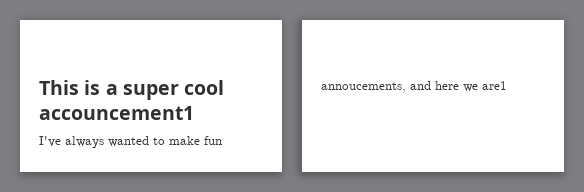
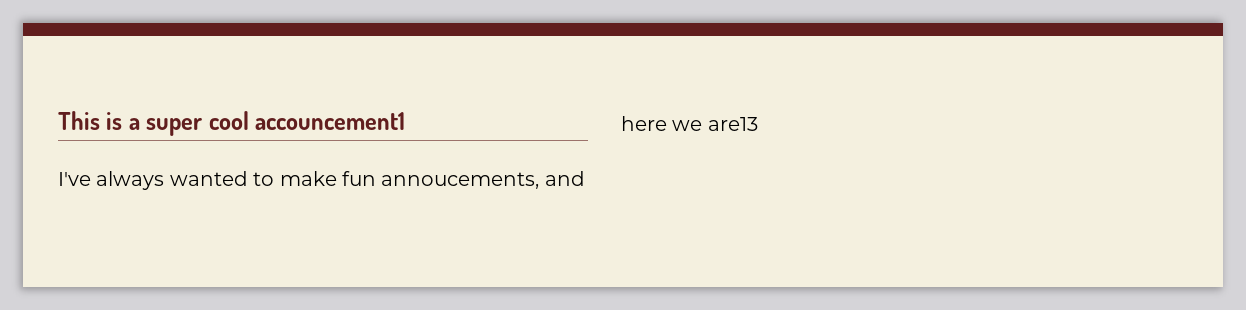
[482,81,507,90] are1 -> [707,117,758,131] are13

